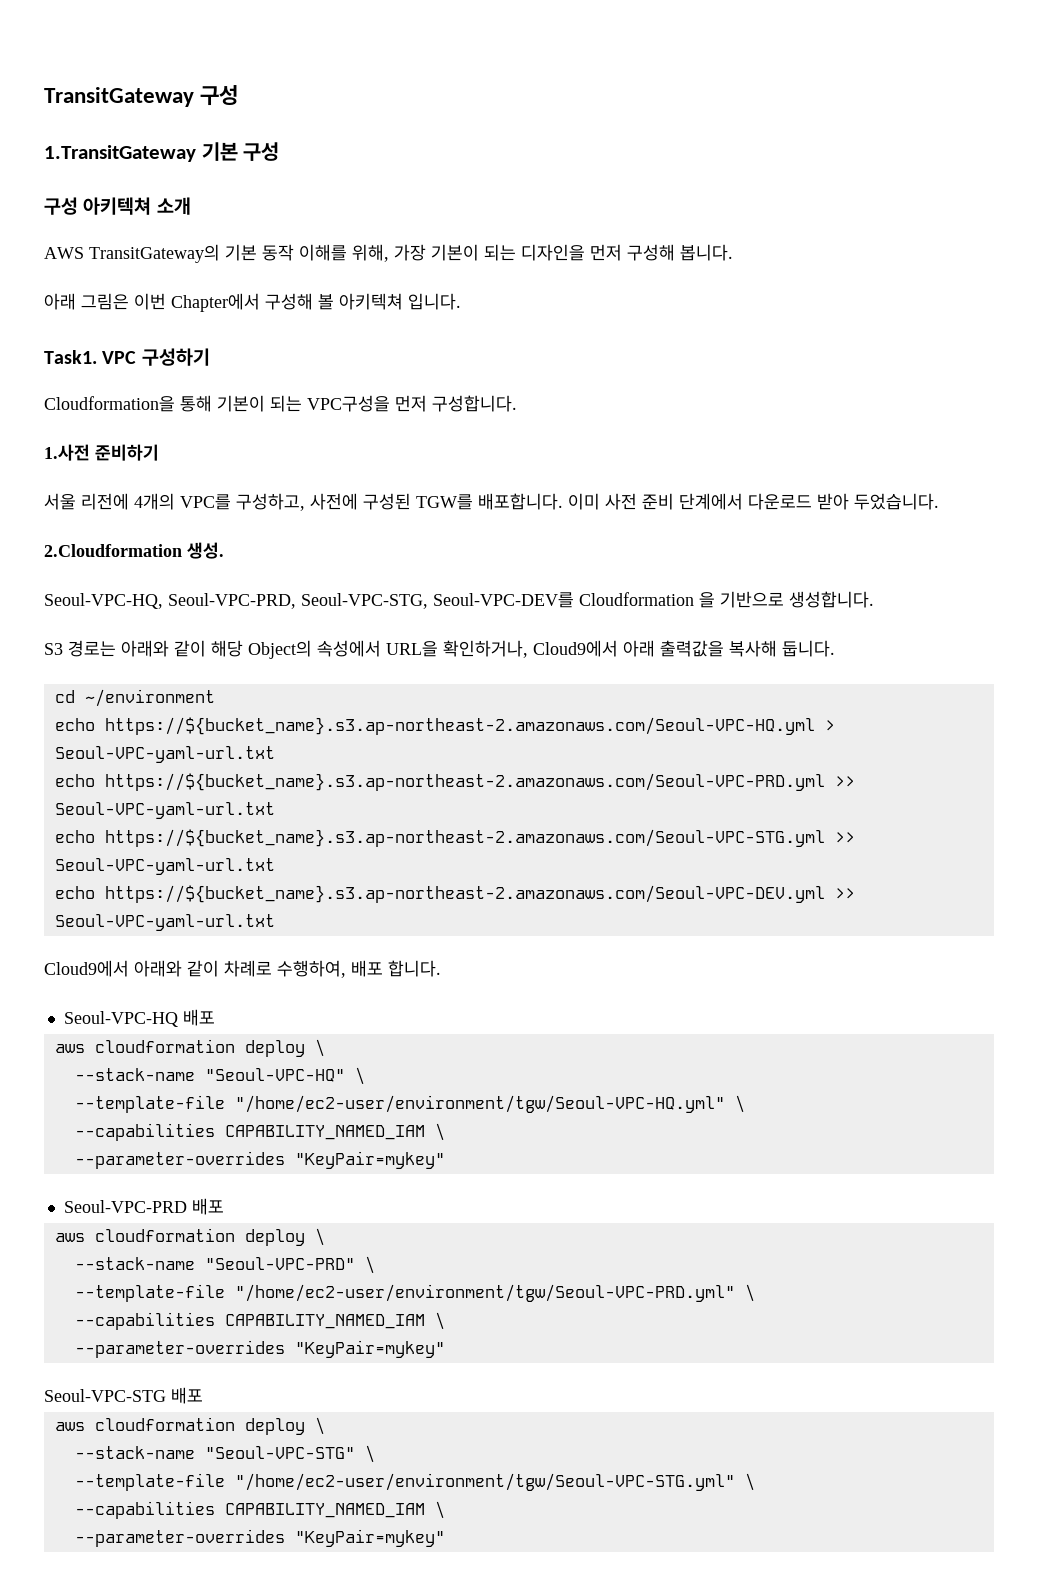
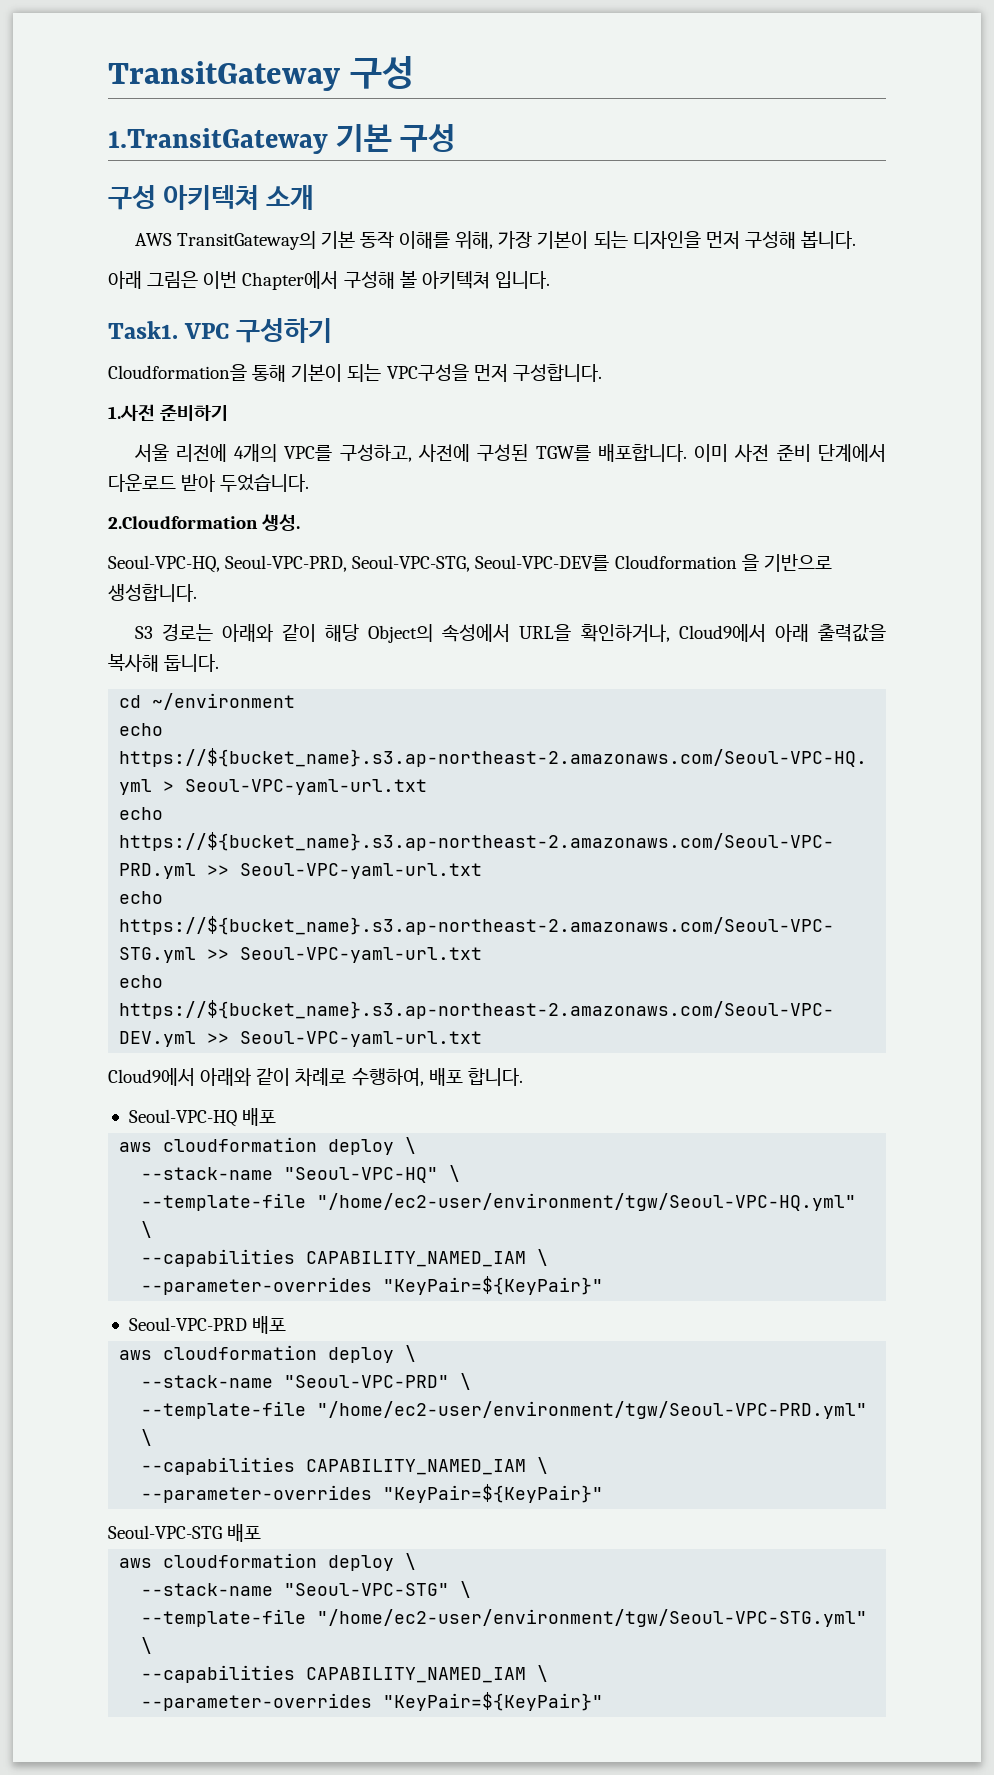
[294,1151,445,1169] "KeyPair=mykey" -> [383,1276,604,1295] "KeyPair=${KeyPair}"
[294,1340,445,1358] "KeyPair=mykey" -> [383,1484,604,1503] "KeyPair=${KeyPair}"
[294,1529,445,1547] "KeyPair=mykey" -> [383,1692,604,1711] "KeyPair=${KeyPair}"

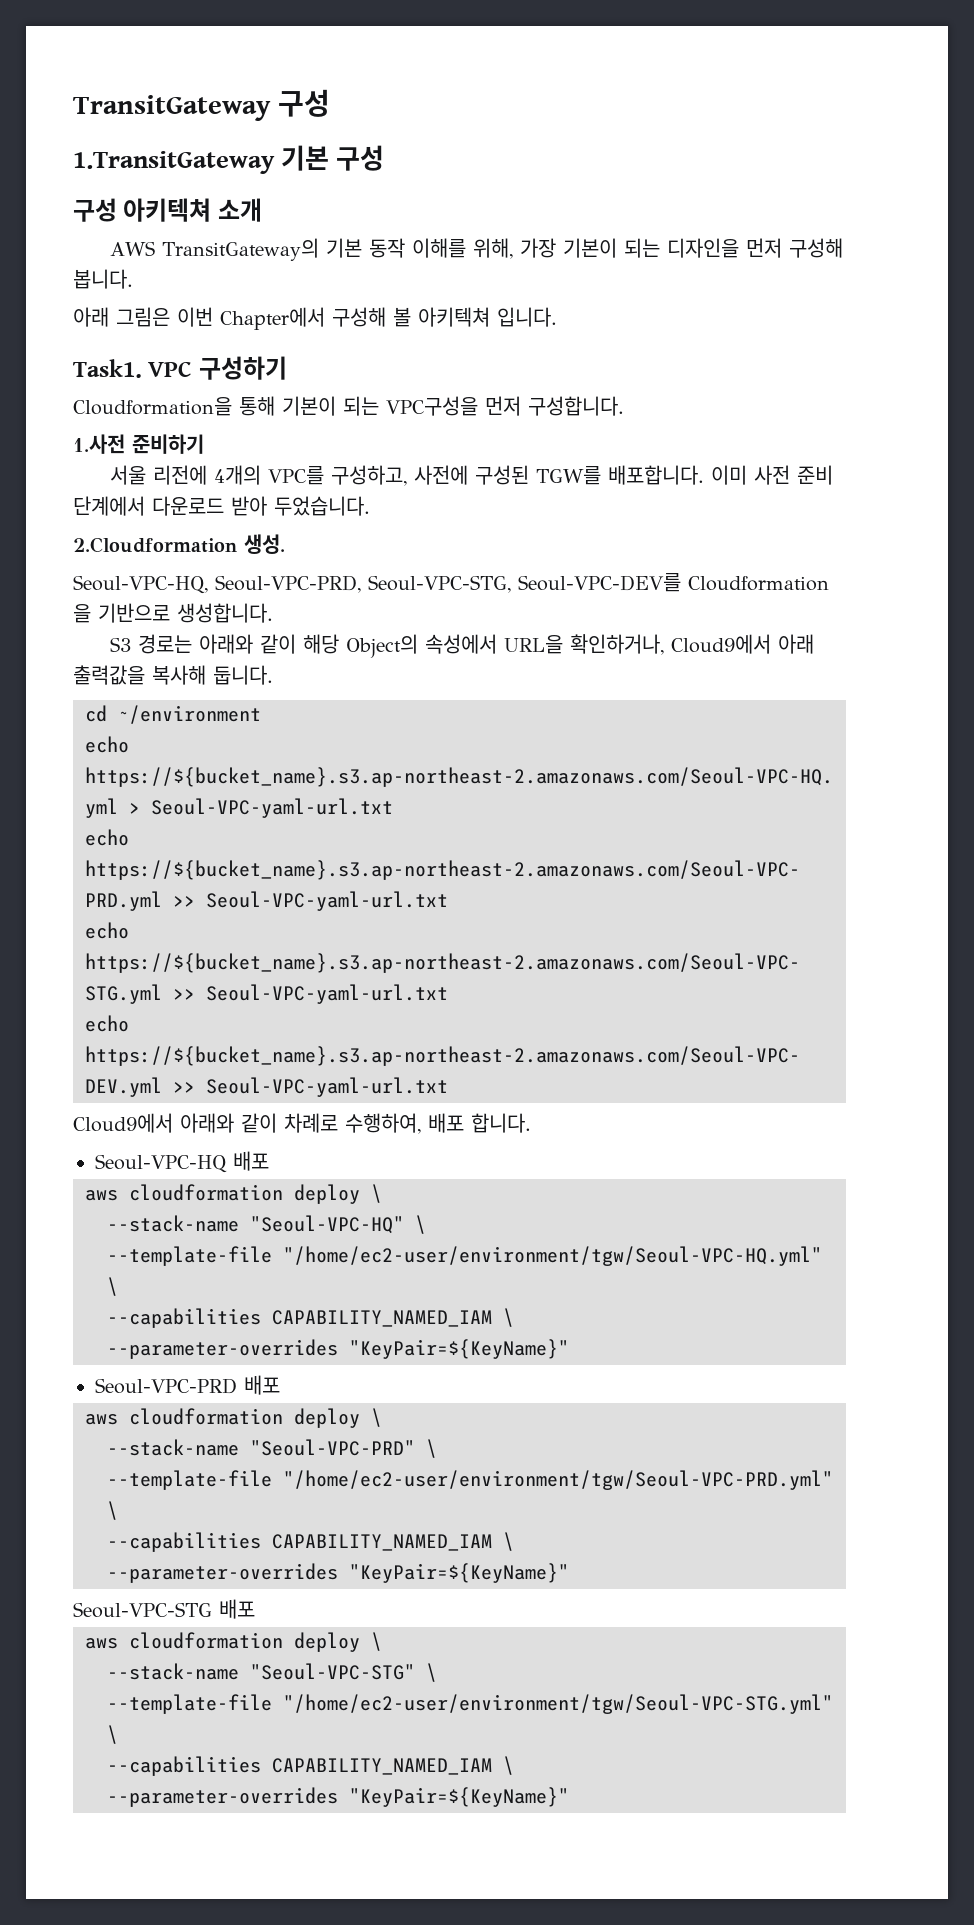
[383,1276,604,1295] "KeyPair=${KeyPair}" -> [349,1339,569,1359] "KeyPair=${KeyName}"
[383,1484,604,1503] "KeyPair=${KeyPair}" -> [349,1563,569,1583] "KeyPair=${KeyName}"
[383,1692,604,1711] "KeyPair=${KeyPair}" -> [349,1787,569,1807] "KeyPair=${KeyName}"

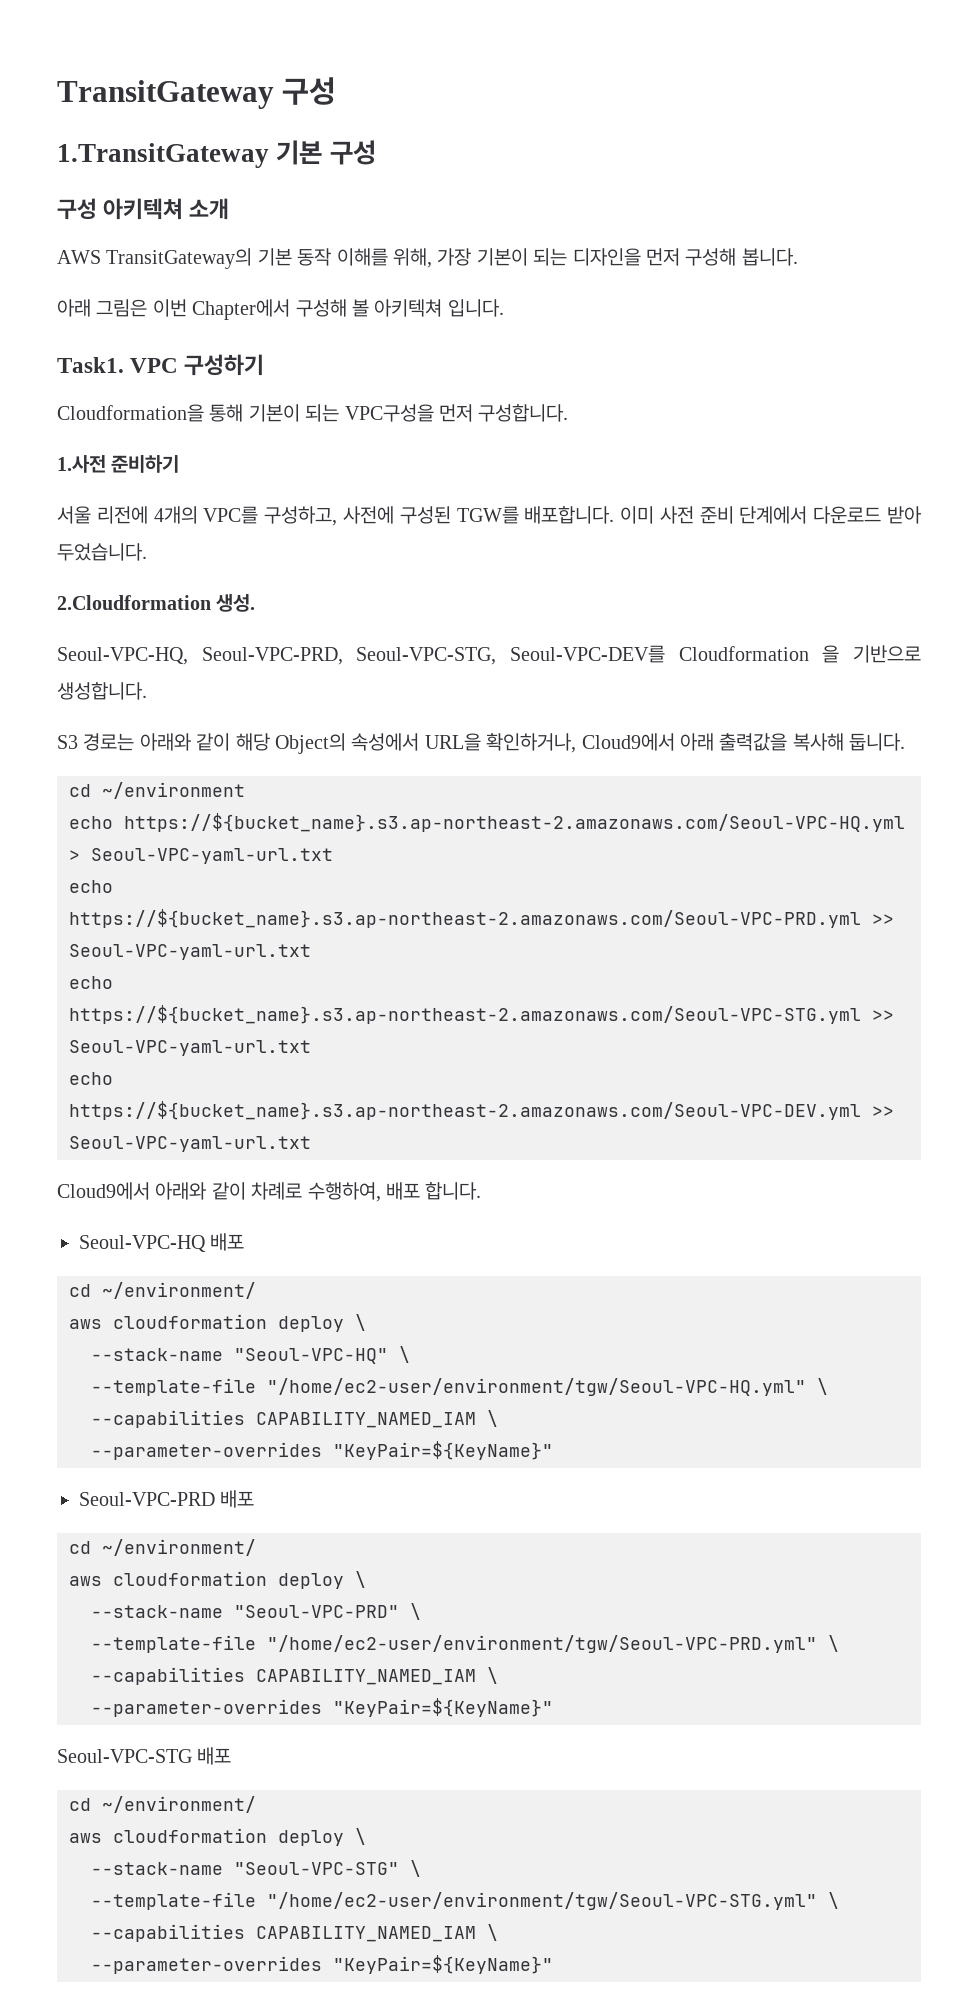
(269, 1161) none -> [69,1282,256,1299] // cd ~/environment/
(280, 1385) none -> [69,1539,256,1556] // cd ~/environment/
(255, 1609) none -> [69,1796,256,1813] // cd ~/environment/

